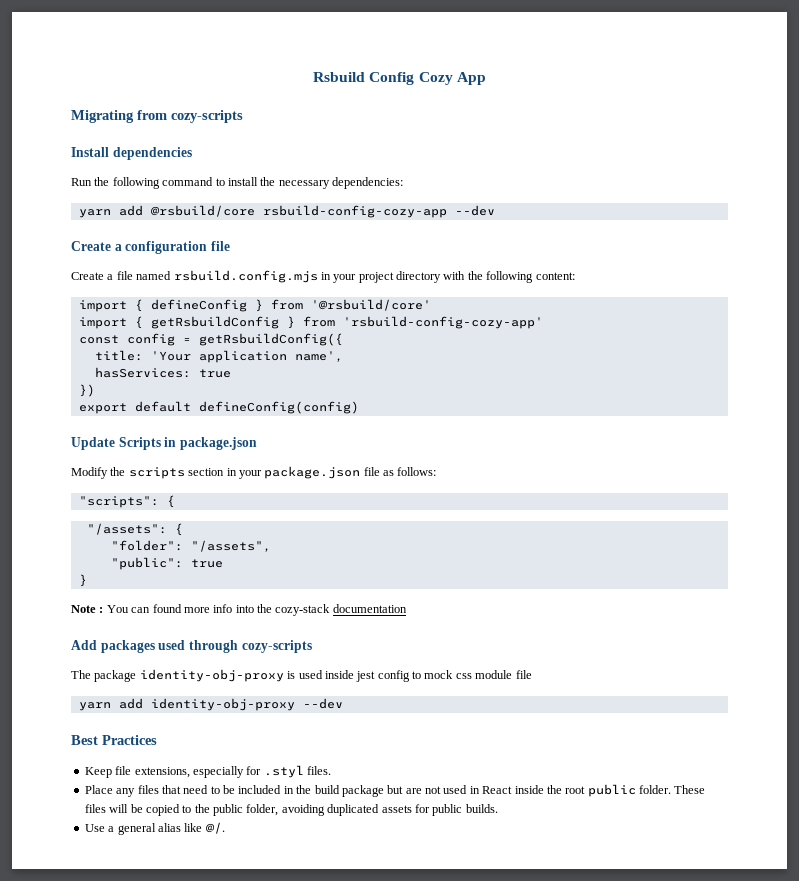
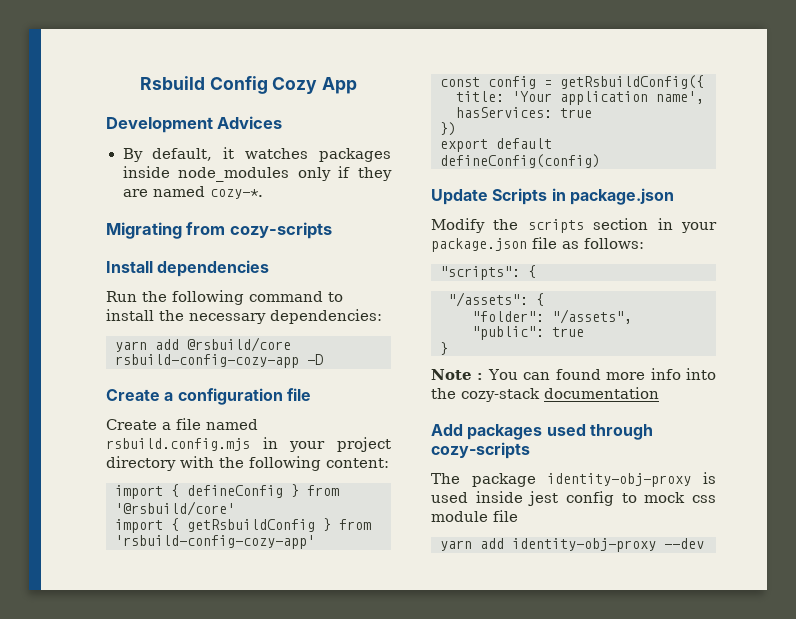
(486, 78) none -> [106,116,283,133] [122,147,391,162] [122,166,392,182] [122,186,263,199] // Development Advices // By default, it watches packages inside node_modules only if they are named cozy-*.
[454,205,495,216] --dev -> [307,354,323,365] -D
[71,735,157,745] [84,765,331,778] [84,784,706,797] [84,804,498,816] [84,822,225,835] // Best Practices // Keep file extensions, especially for .styl files. // Place any files that need to be included in the build package but are not used in React inside the root public folder. These files will be copied to the public folder, avoiding duplicated assets for public builds. // Use a general alias like @/. -> (704, 543) none

